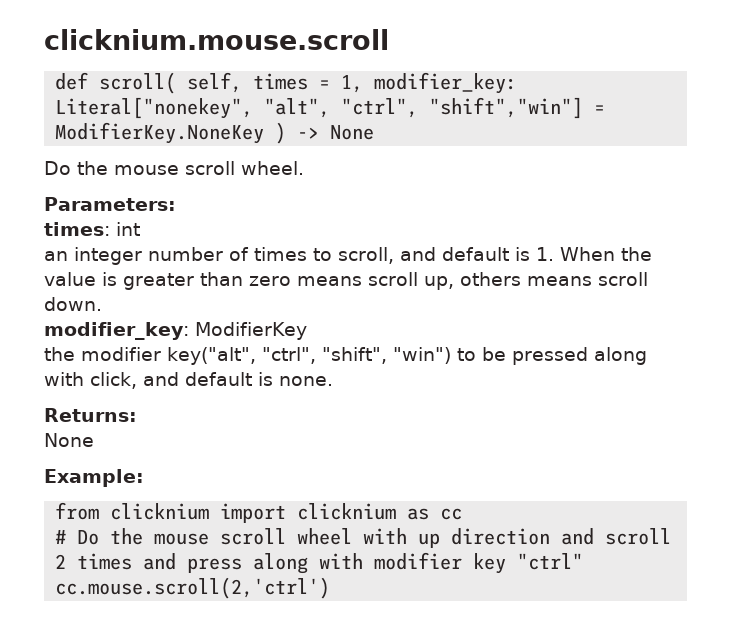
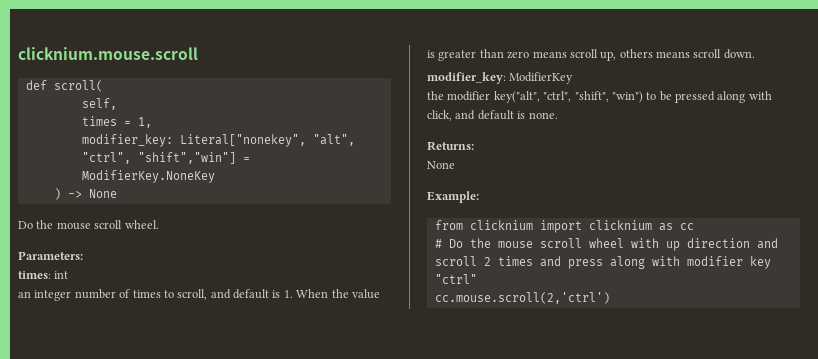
(177, 83) none -> (103, 86) //
(243, 82) none -> (117, 104) //
(364, 84) none -> (152, 122) //
(265, 133) none -> (215, 176) //

